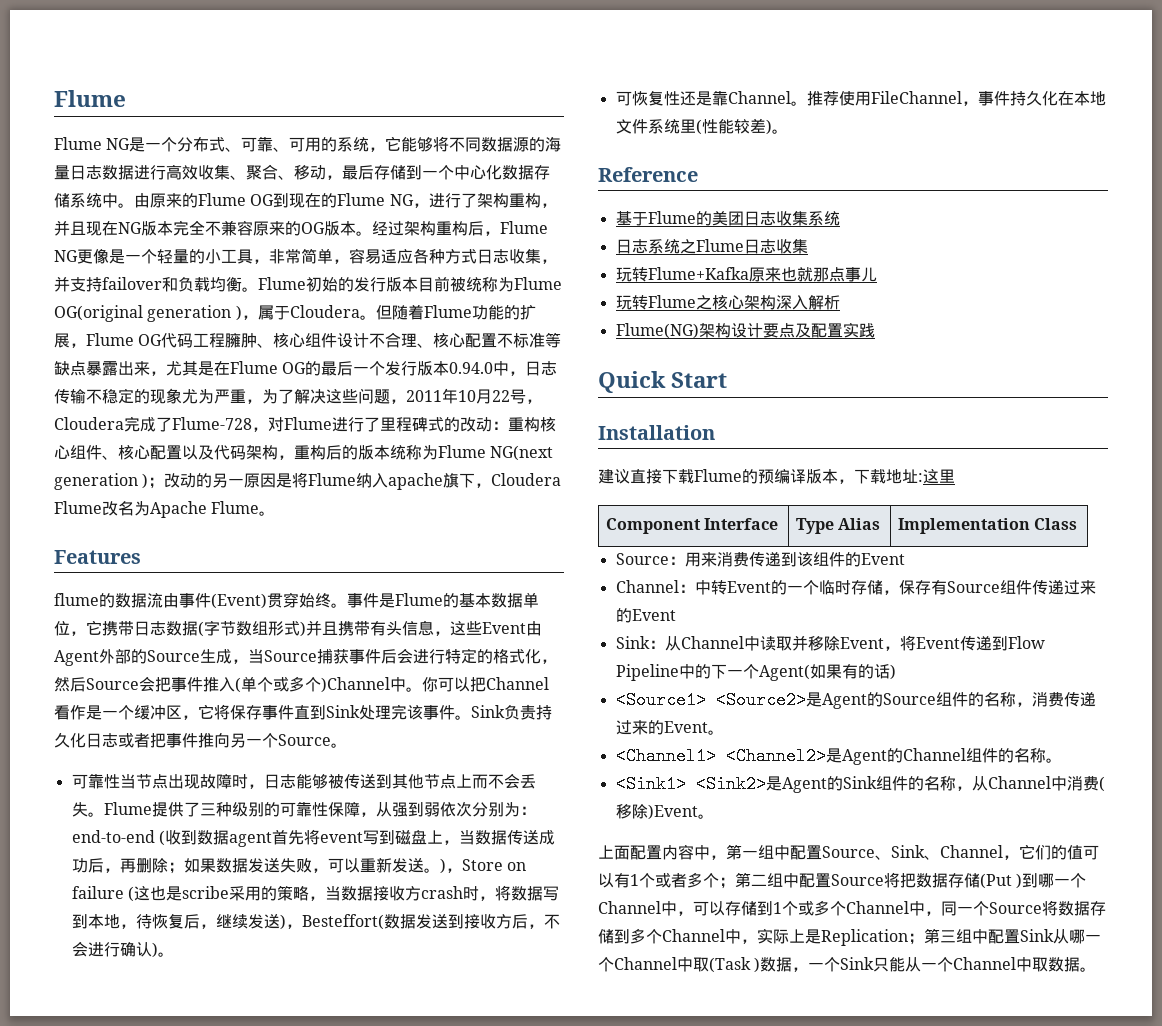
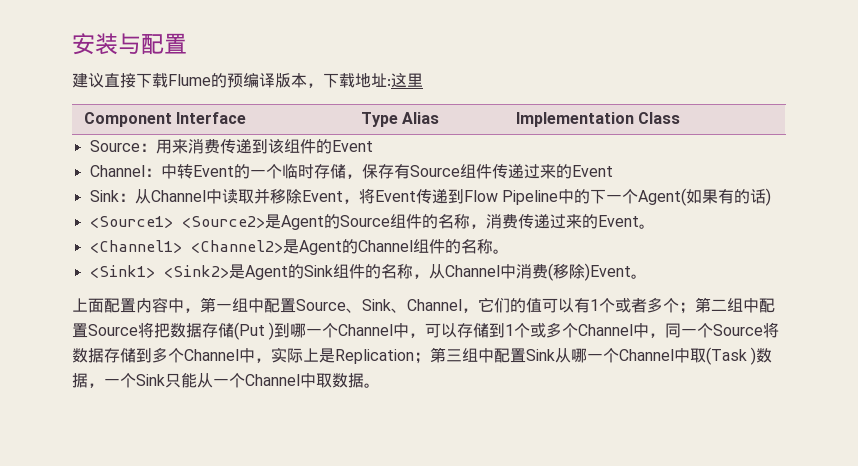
[54,90,126,107] [54,136,562,152] [54,164,550,180] [54,193,557,208] [54,220,548,236] [54,248,557,264] [54,276,562,292] [54,304,536,322] [54,332,562,348] [54,361,558,376] [54,388,542,404] [54,416,556,432] [54,445,554,461] [54,472,562,490] [54,501,276,518] [54,550,141,564] [54,592,539,609] [54,620,542,637] [54,648,557,666] [54,676,549,693] [54,704,552,720] [54,732,347,748] [71,773,536,789] [71,801,536,817] [71,829,555,847] [71,857,526,874] [71,885,559,902] [71,913,560,930] [71,941,174,958] [615,90,1106,106] [615,118,788,135] [598,167,698,182] [615,211,840,226] [615,239,808,254] [615,267,877,282] [615,295,840,310] [615,322,875,339] [598,371,728,393] [598,425,715,440] Flume // Flume NG是一个分布式、可靠、可用的系统，它能够将不同数据源的海量日志数据进行高效收集、聚合、移动，最后存储到一个中心化数据存储系统中。由原来的Flume OG到现在的Flume NG，进行了架构重构，并且现在NG版本完全不兼容原来的OG版本。经过架构重构后，Flume NG更像是一个轻量的小工具，非常简单，容易适应各种方式日志收集，并支持failover和负载均衡。Flume初始的发行版本目前被统称为Flume OG(original generation )，属于Cloudera。但随着Flume功能的扩展，Flume OG代码工程臃肿、核心组件设计不合理、核心配置不标准等缺点暴露出来，尤其是在Flume OG的最后一个发行版本0.94.0中，日志传输不稳定的现象尤为严重，为了解决这些问题，2011年10月22号，Cloudera完成了Flume-728，对Flume进行了里程碑式的改动：重构核心组件、核心配置以及代码架构，重构后的版本统称为Flume NG(next generation )；改动的另一原因是将Flume纳入apache旗下，Cloudera Flume改名为Apache Flume。 // Features // flume的数据流由事件(Event)贯穿始终。事件是Flume的基本数据单位，它携带日志数据(字节数组形式)并且携带有头信息，这些Event由Agent外部的Source生成，当Source捕获事件后会进行特定的格式化，然后Source会把事件推入(单个或多个)Channel中。你可以把Channel看作是一个缓冲区，它将保存事件直到Sink处理完该事件。Sink负责持久化日志或者把事件推向另一个Source。 // 可靠性当节点出现故障时，日志能够被传送到其他节点上而不会丢失。Flume提供了三种级别的可靠性保障，从强到弱依次分别为：end-to-end (收到数据agent首先将event写到磁盘上，当数据传送成功后，再删除；如果数据发送失败，可以重新发送。)，Store on failure (这也是scribe采用的策略，当数据接收方crash时，将数据写到本地，待恢复后，继续发送)，Besteffort(数据发送到接收方后，不会进行确认)。 // 可恢复性还是靠Channel。推荐使用FileChannel，事件持久化在本地文件系统里(性能较差)。 // Reference // 基于Flume的美团日志收集系统 // 日志系统之Flume日志收集 // 玩转Flume+Kafka原来也就那点事儿 // 玩转Flume之核心架构深入解析 // Flume(NG)架构设计要点及配置实践 // Quick Start // Installation -> [72,33,187,55] 安装与配置

